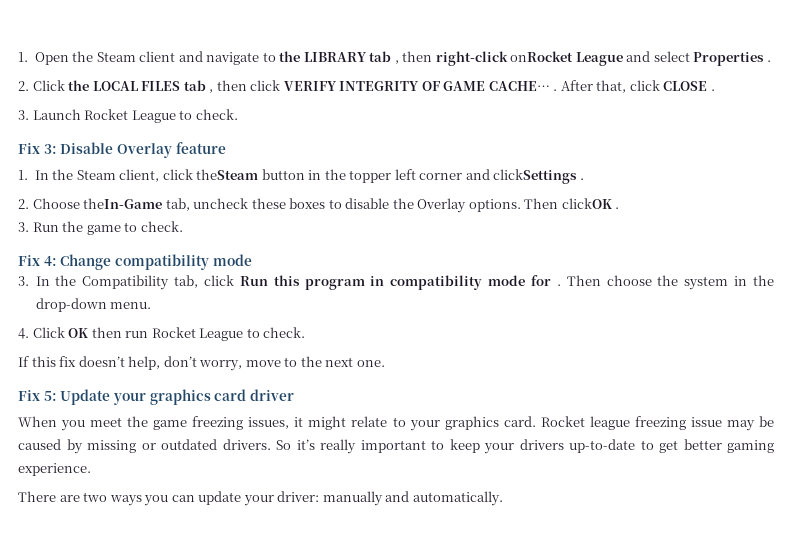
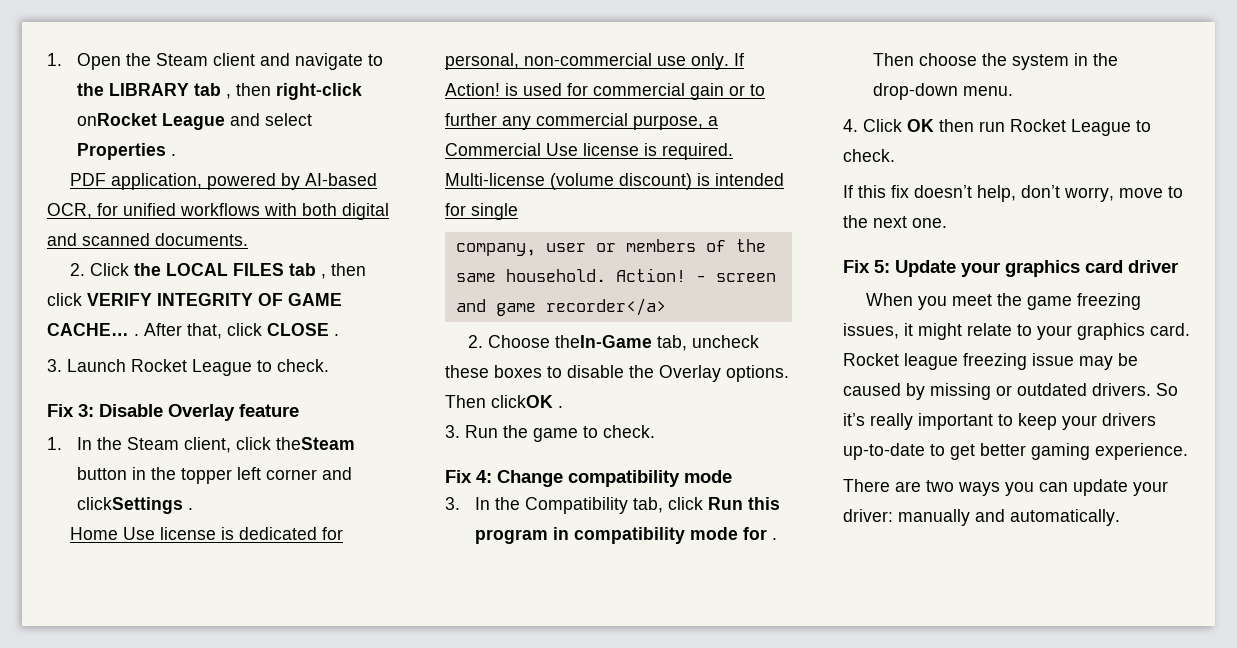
(771, 61) none -> [70,173,378,190] [47,203,389,220] [47,233,248,246] // PDF application, powered by AI-based OCR, for unified workflows with both digital and scanned documents.
(584, 179) none -> [70,527,344,540] [445,53,744,70] [445,83,765,100] [445,113,718,130] [445,143,733,160] [445,173,784,190] [445,203,518,220] [455,239,766,256] [455,268,776,282] [455,298,666,316] // Home Use license is dedicated for personal, non-commercial use only. If Action! is used for commercial gain or to further any commercial purpose, a Commercial Use license is required. Multi-license (volume discount) is intended for single // company, user or members of the same household. Action! - screen and game recorder</a>

